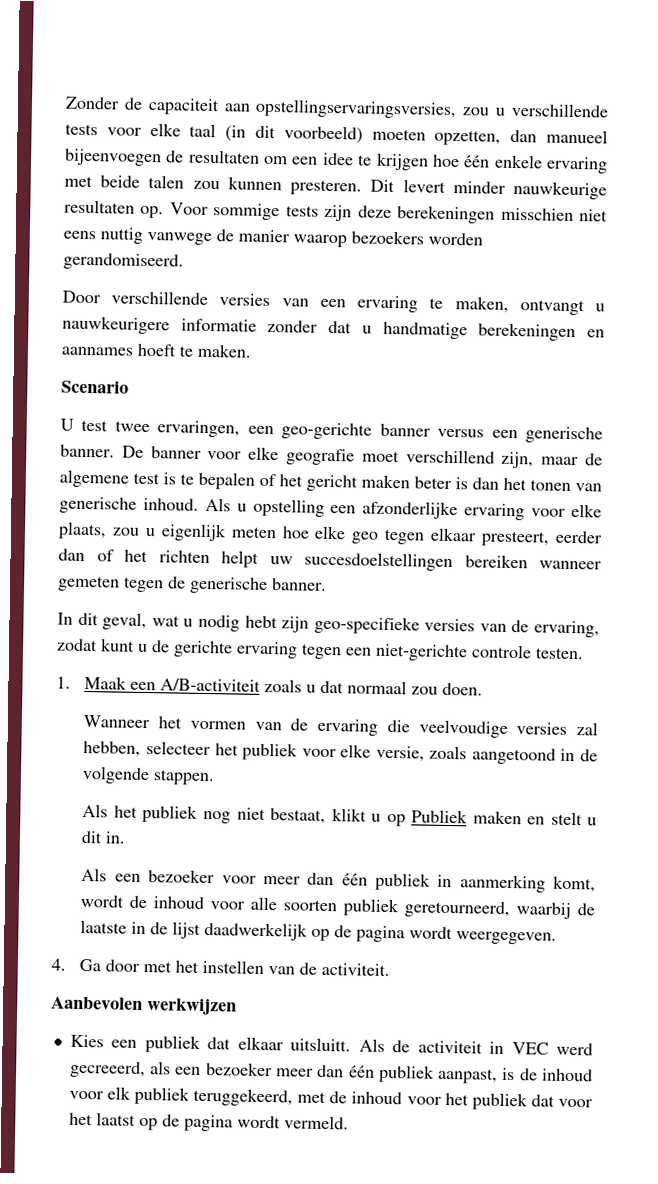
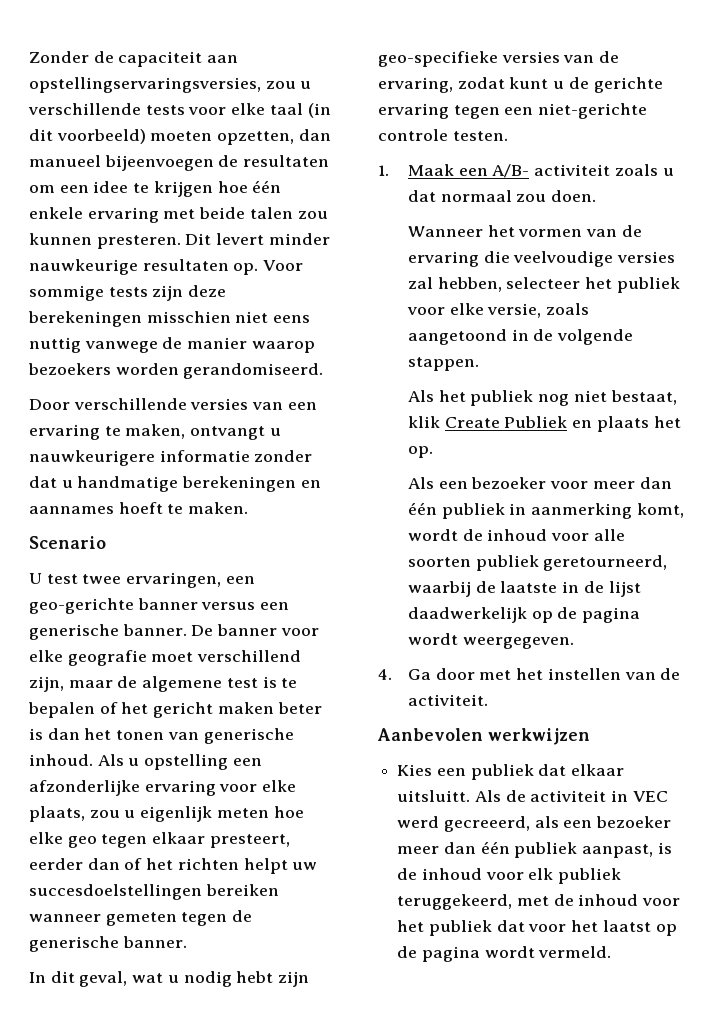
[160,678,262,692] A/B-activiteit -> [492,164,611,178] A/B- activiteit
[331,808,597,827] [81,830,127,844] klikt u op Publiek maken en stelt u dit in. -> [407,416,681,432] [407,446,433,458] klik Create Publiek en plaats het op.

